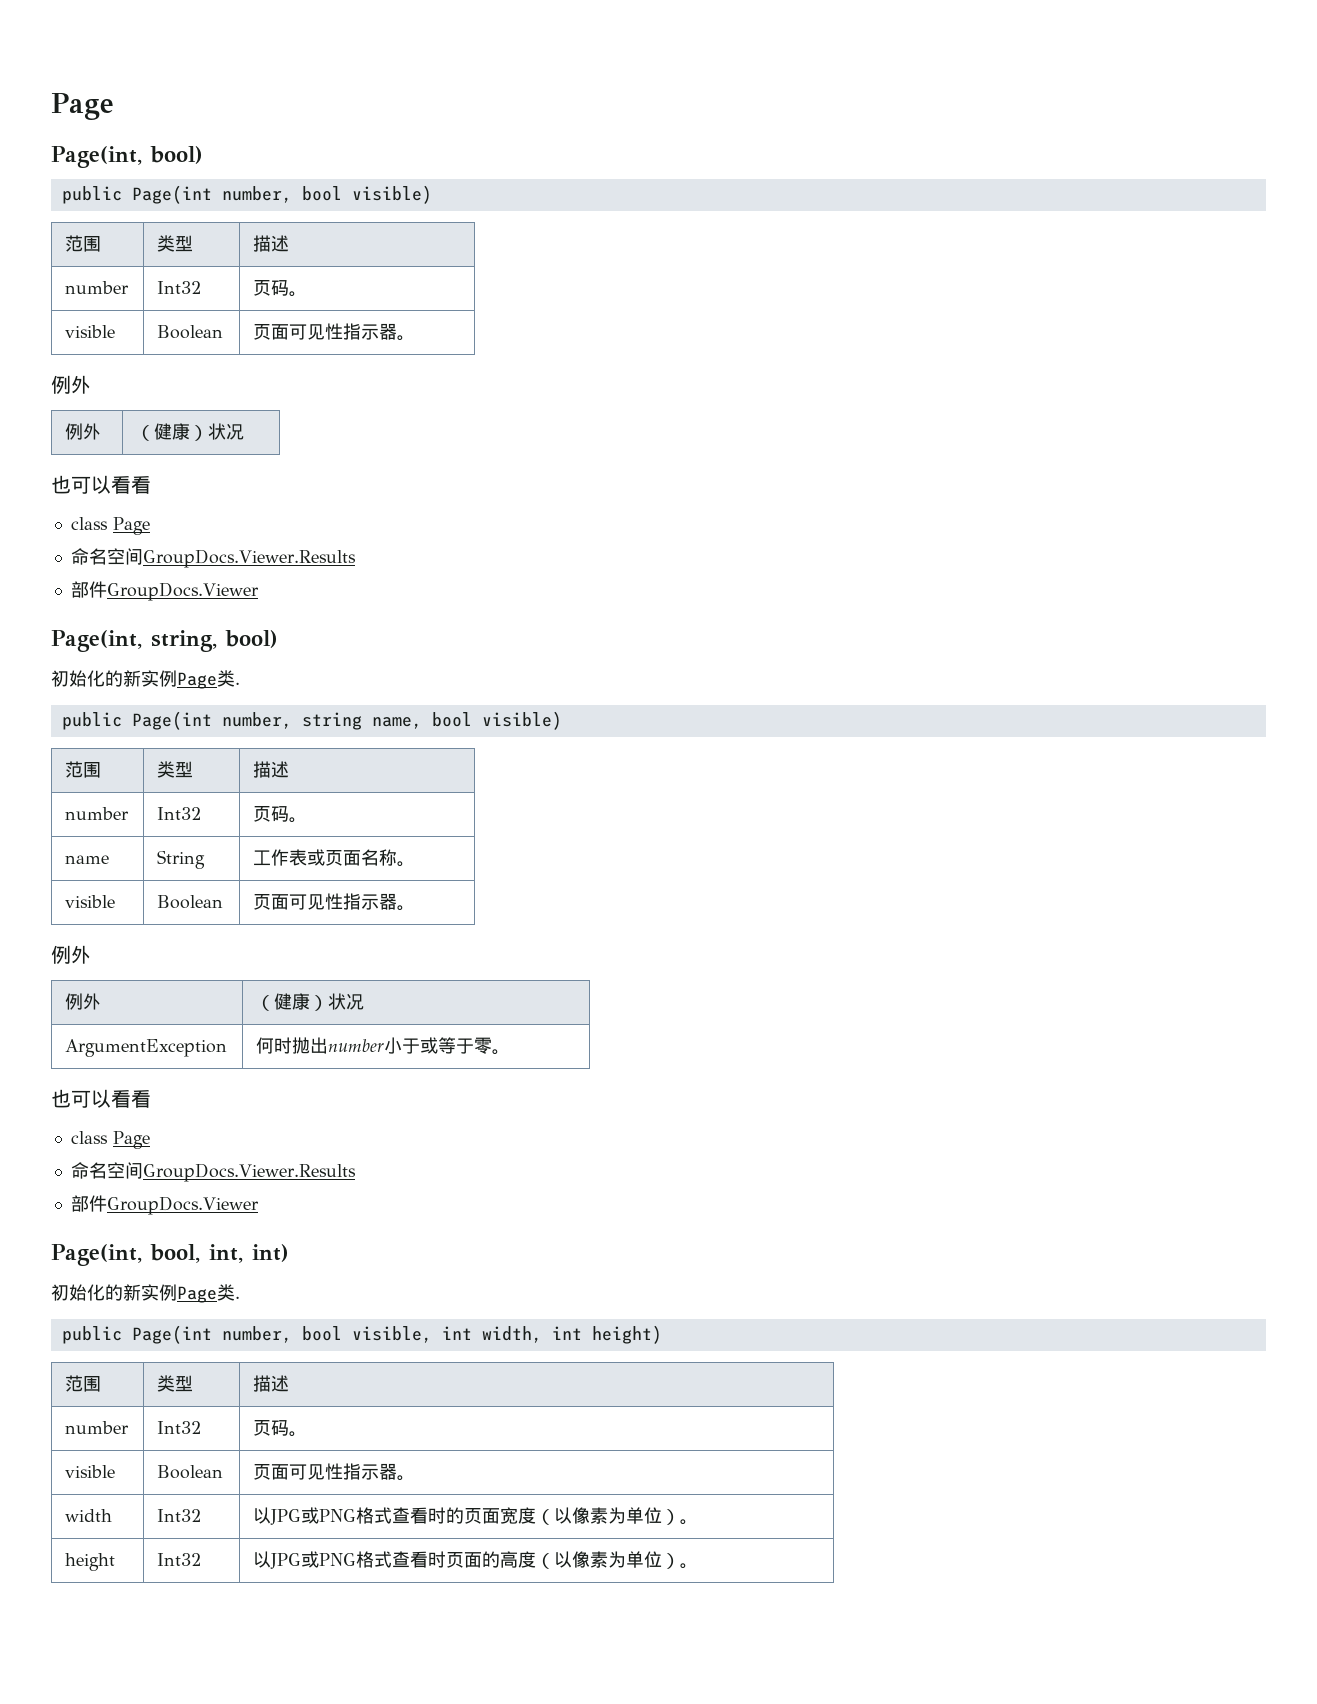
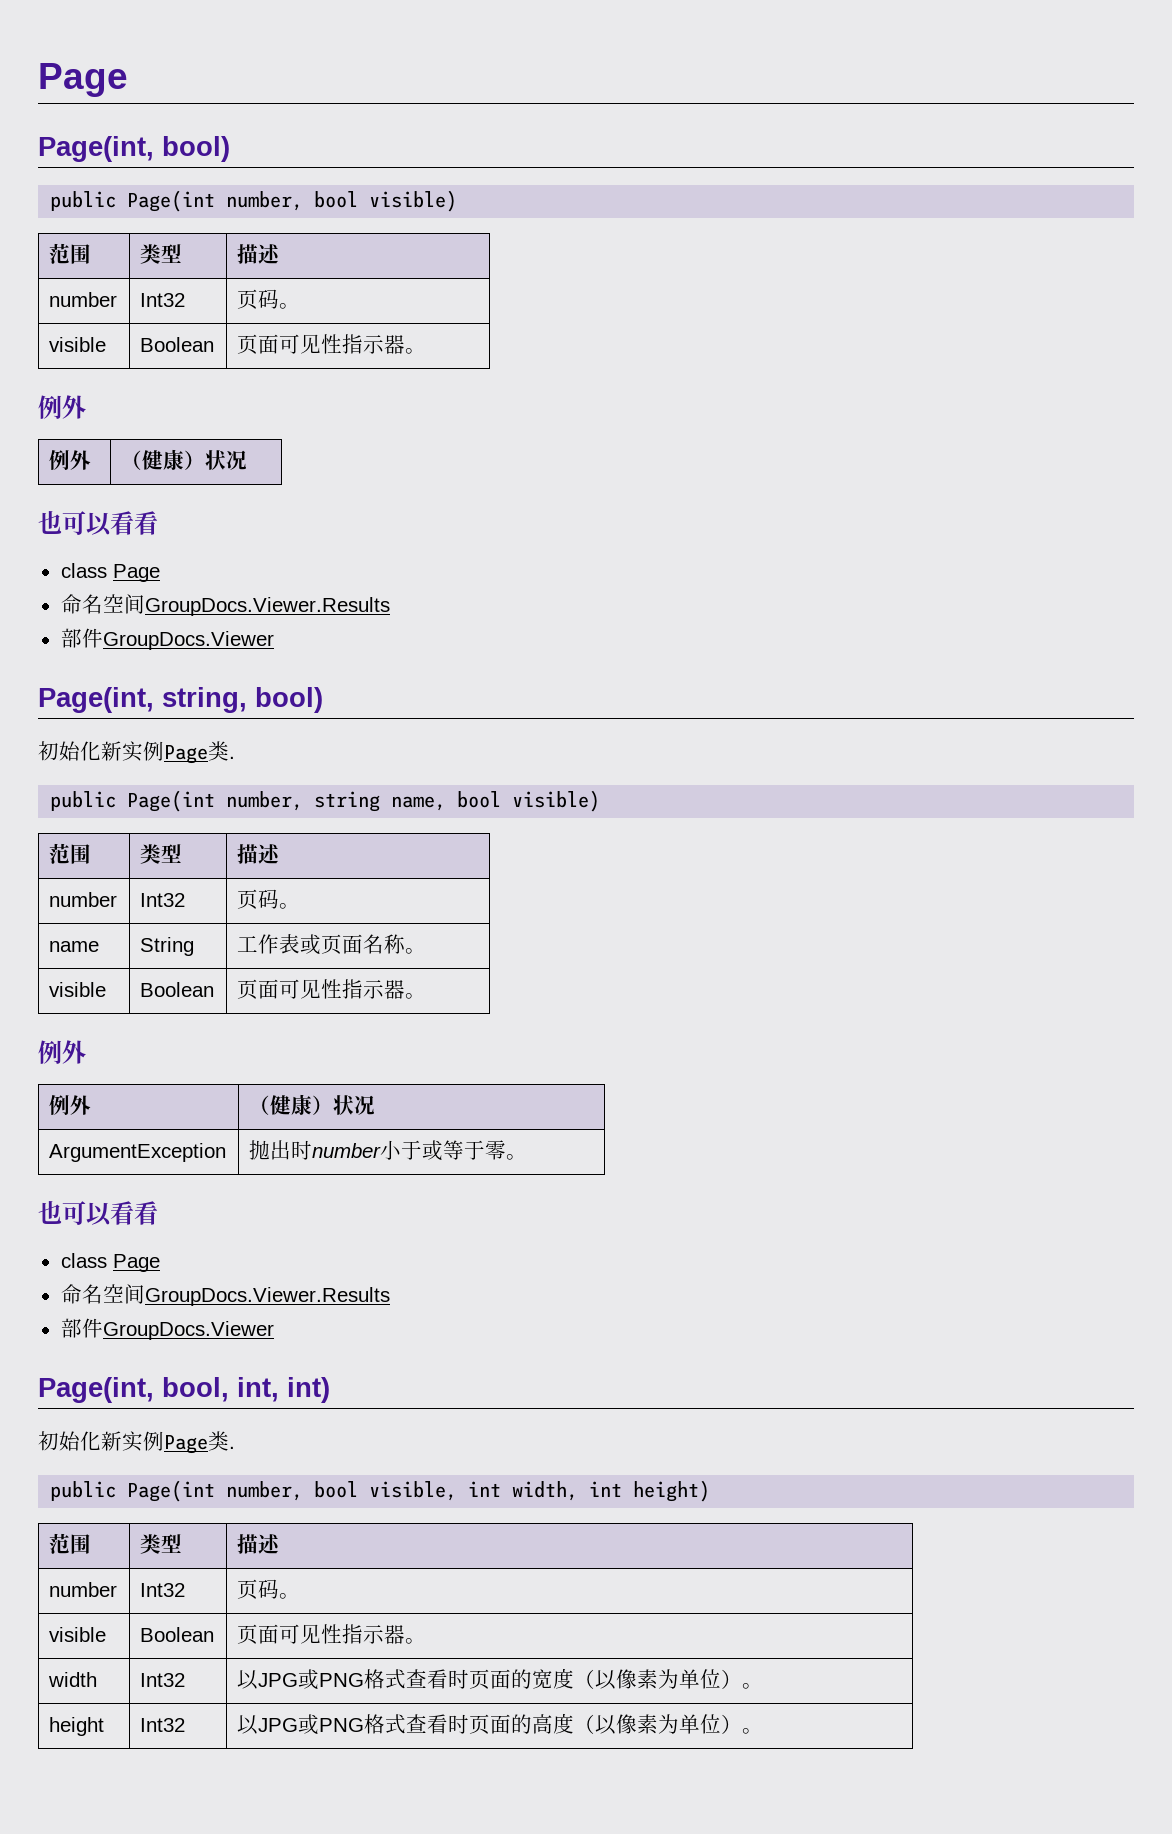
[105,670,123,687] 的 -> (101, 751) none
[256,1037,329,1054] 何时抛出 -> [249,1140,313,1160] 抛出时
[105,1284,123,1301] 的 -> (101, 1441) none
[446,1507,501,1524] 的页面 -> [469,1669,533,1689] 页面的

